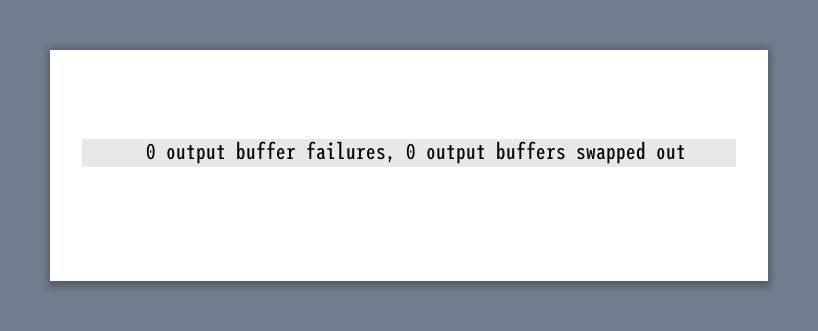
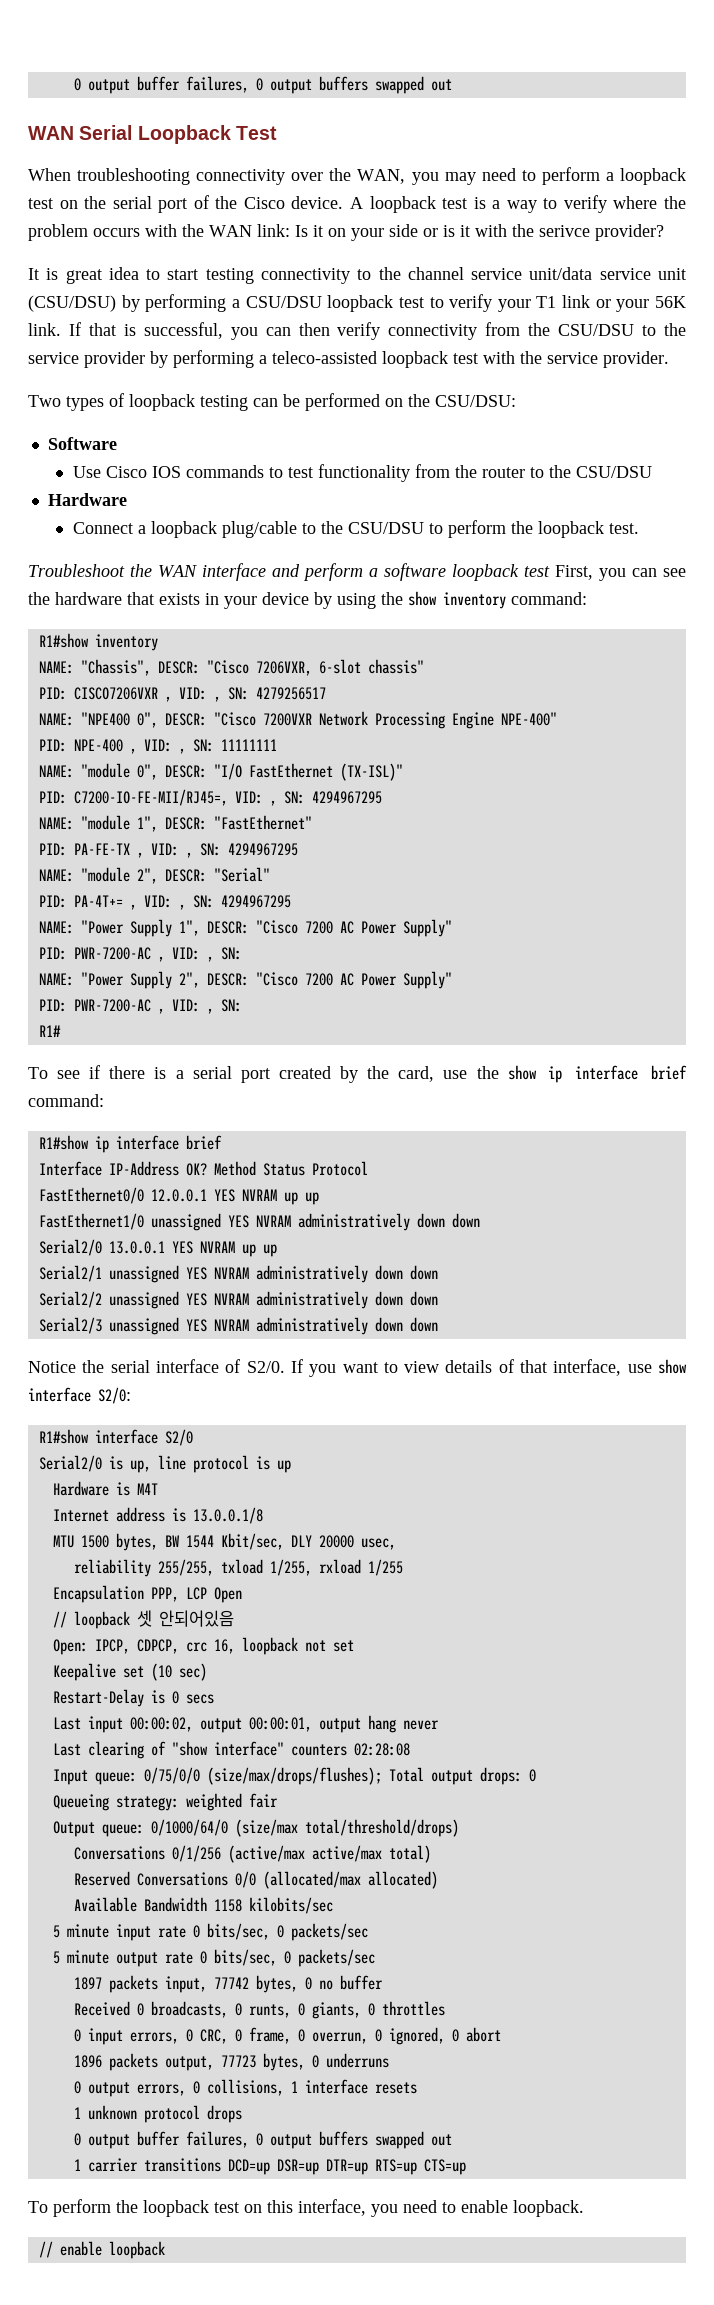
[145,141,686,164] 0 output buffer failures, 0 output buffers swapped out -> [73,76,452,94] [28,125,277,144] [28,167,686,185] [28,195,686,213] [28,224,664,241] [28,267,686,284] [28,294,686,312] [28,322,687,340] [28,350,669,368] [28,393,516,411] [47,437,117,450] [72,464,652,482] [47,493,127,506] [72,520,639,538] [28,563,686,581] [28,591,587,609] [38,633,158,651] [38,659,424,676] [38,687,326,702] [38,711,557,729] [38,739,277,754] [38,763,403,781] [38,789,382,806] [38,815,312,832] [38,843,298,858] [38,867,270,884] [38,895,291,910] [38,919,452,937] [38,947,242,962] [38,971,452,989] [38,999,242,1014] [38,1025,61,1037] [28,1065,687,1083] [28,1094,104,1107] [38,1135,222,1153] [38,1161,368,1176] [38,1187,319,1205] [38,1213,480,1231] [38,1239,277,1257] [38,1265,438,1283] [38,1291,438,1309] [38,1317,438,1335] [28,1359,687,1377] [28,1387,131,1404] [38,1429,193,1446] [38,1455,291,1473] [52,1481,158,1496] [52,1507,263,1524] [52,1533,396,1551] [73,1559,403,1577] [52,1585,242,1603] [52,1610,234,1629] [52,1637,354,1655] [52,1663,207,1681] [52,1689,214,1707] [52,1715,439,1733] [52,1741,410,1759] [52,1767,536,1785] [52,1793,278,1811] [52,1819,459,1837] [73,1845,431,1863] [73,1871,438,1889] [73,1897,333,1914] [52,1923,368,1941] [52,1949,375,1967] [73,1975,383,1993] [73,2001,445,2019] [73,2027,501,2045] [73,2053,389,2071] [73,2079,417,2097] [73,2105,242,2123] [73,2131,452,2149] [73,2158,466,2175] [28,2199,584,2217] [38,2241,165,2259] 0 output buffer failures, 0 output buffers swapped out // WAN Serial Loopback Test // When troubleshooting connectivity over the WAN, you may need to perform a loopback test on the serial port of the Cisco device. A loopback test is a way to verify where the problem occurs with the WAN link: Is it on your side or is it with the serivce provider? // It is great idea to start testing connectivity to the channel service unit/data service unit (CSU/DSU) by performing a CSU/DSU loopback test to verify your T1 link or your 56K link. If that is successful, you can then verify connectivity from the CSU/DSU to the service provider by performing a teleco-assisted loopback test with the service provider. // Two types of loopback testing can be performed on the CSU/DSU: // Software // Use Cisco IOS commands to test functionality from the router to the CSU/DSU // Hardware // Connect a loopback plug/cable to the CSU/DSU to perform the loopback test. // Troubleshoot the WAN interface and perform a software loopback test First, you can see the hardware that exists in your device by using the show inventory command: // R1#show inventory // NAME: "Chassis", DESCR: "Cisco 7206VXR, 6-slot chassis" // PID: CISCO7206VXR , VID: , SN: 4279256517 // NAME: "NPE400 0", DESCR: "Cisco 7200VXR Network Processing Engine NPE-400" // PID: NPE-400 , VID: , SN: 11111111 // NAME: "module 0", DESCR: "I/O FastEthernet (TX-ISL)" // PID: C7200-IO-FE-MII/RJ45=, VID: , SN: 4294967295 // NAME: "module 1", DESCR: "FastEthernet" // PID: PA-FE-TX , VID: , SN: 4294967295 // NAME: "module 2", DESCR: "Serial" // PID: PA-4T+= , VID: , SN: 4294967295 // NAME: "Power Supply 1", DESCR: "Cisco 7200 AC Power Supply" // PID: PWR-7200-AC , VID: , SN: // NAME: "Power Supply 2", DESCR: "Cisco 7200 AC Power Supply" // PID: PWR-7200-AC , VID: , SN: // R1# // To see if there is a serial port created by the card, use the show ip interface brief command: // R1#show ip interface brief // Interface IP-Address OK? Method Status Protocol // FastEthernet0/0 12.0.0.1 YES NVRAM up up // FastEthernet1/0 unassigned YES NVRAM administratively down down // Serial2/0 13.0.0.1 YES NVRAM up up // Serial2/1 unassigned YES NVRAM administratively down down // Serial2/2 unassigned YES NVRAM administratively down down // Serial2/3 unassigned YES NVRAM administratively down down // Notice the serial interface of S2/0. If you want to view details of that interface, use show interface S2/0: // R1#show interface S2/0 // Serial2/0 is up, line protocol is up // Hardware is M4T // Internet address is 13.0.0.1/8 // MTU 1500 bytes, BW 1544 Kbit/sec, DLY 20000 usec, // reliability 255/255, txload 1/255, rxload 1/255 // Encapsulation PPP, LCP Open // // loopback 셋 안되어있음 // Open: IPCP, CDPCP, crc 16, loopback not set // Keepalive set (10 sec) // Restart-Delay is 0 secs // Last input 00:00:02, output 00:00:01, output hang never // Last clearing of "show interface" counters 02:28:08 // Input queue: 0/75/0/0 (size/max/drops/flushes); Total output drops: 0 // Queueing strategy: weighted fair // Output queue: 0/1000/64/0 (size/max total/threshold/drops) // Conversations 0/1/256 (active/max active/max total) // Reserved Conversations 0/0 (allocated/max allocated) // Available Bandwidth 1158 kilobits/sec // 5 minute input rate 0 bits/sec, 0 packets/sec // 5 minute output rate 0 bits/sec, 0 packets/sec // 1897 packets input, 77742 bytes, 0 no buffer // Received 0 broadcasts, 0 runts, 0 giants, 0 throttles // 0 input errors, 0 CRC, 0 frame, 0 overrun, 0 ignored, 0 abort // 1896 packets output, 77723 bytes, 0 underruns // 0 output errors, 0 collisions, 1 interface resets // 1 unknown protocol drops // 0 output buffer failures, 0 output buffers swapped out // 1 carrier transitions DCD=up DSR=up DTR=up RTS=up CTS=up // To perform the loopback test on this interface, you need to enable loopback. // // enable loopback

